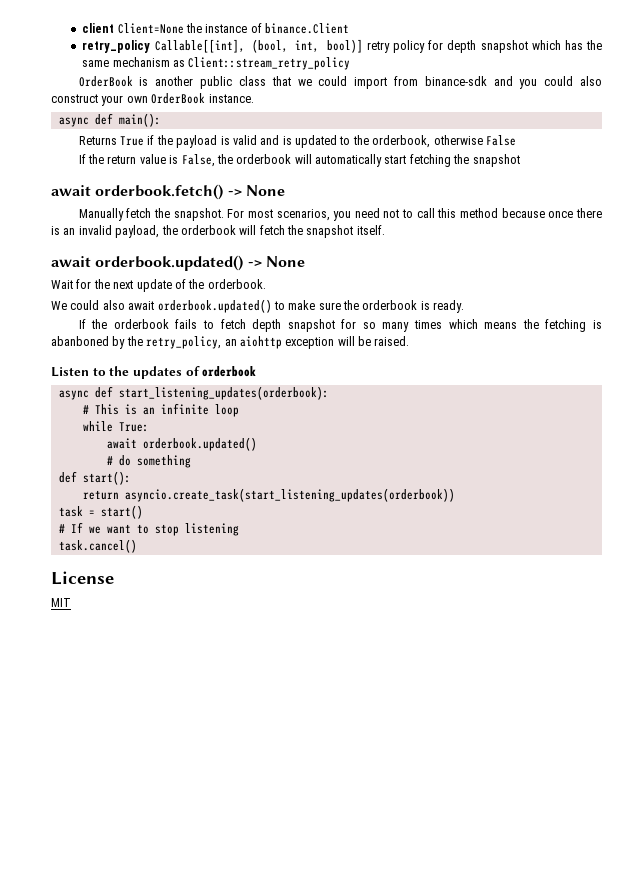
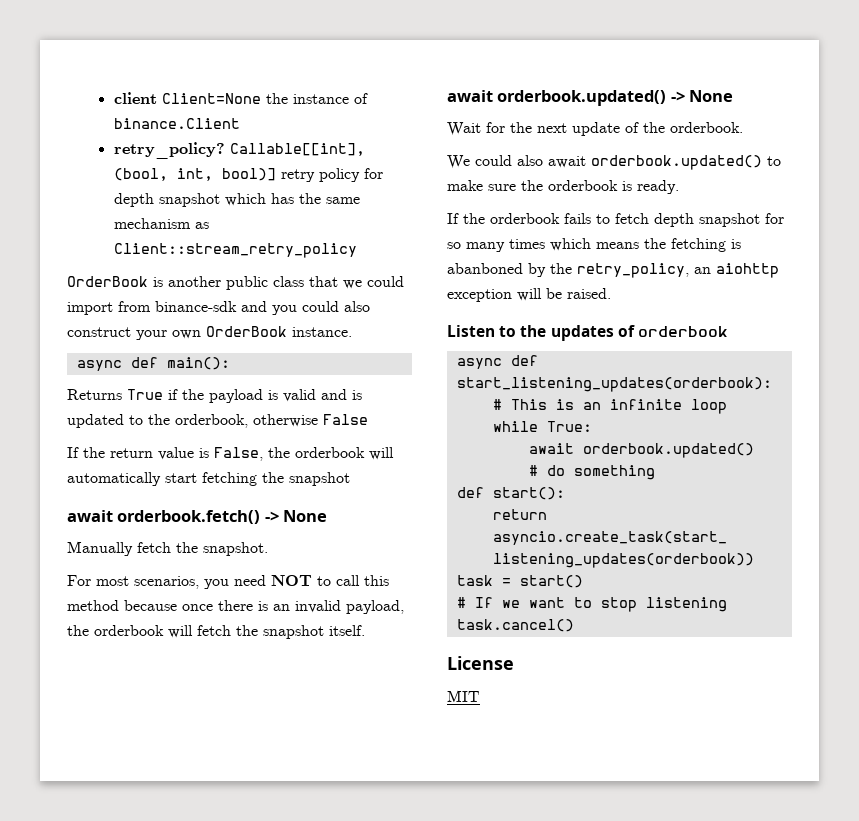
[82,40,151,53] retry_policy -> [113,142,225,159] retry_policy?
(224, 214) none -> (268, 549) //
[383,209,400,218] not -> [271,575,312,586] NOT

